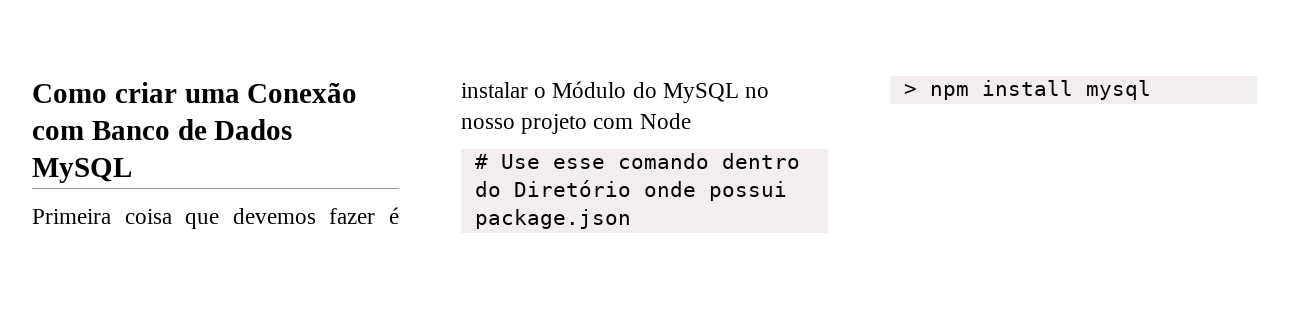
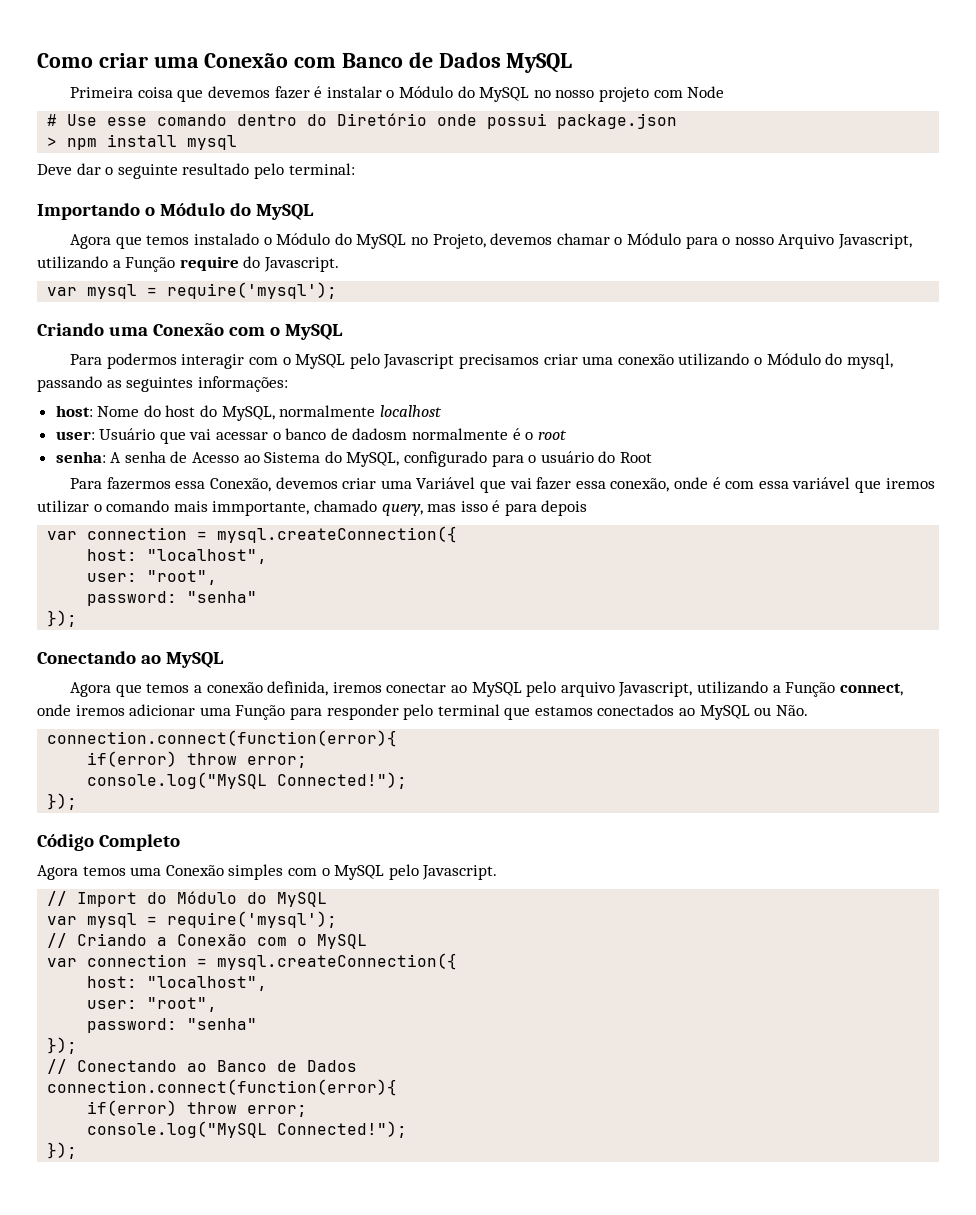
(1151, 90) none -> [37,163,355,179] [37,203,314,220] [70,233,912,249] [37,256,339,272] [47,282,338,299] [37,323,343,340] [70,353,893,369] [37,376,288,392] [55,405,442,421] [55,428,567,444] [55,451,652,467] [70,477,935,493] [37,500,588,516] [47,526,458,543] [87,549,268,564] [87,570,218,585] [87,591,258,606] [47,610,78,627] [37,651,224,668] [70,681,903,697] [37,704,808,720] [47,730,398,747] [87,751,308,768] [87,772,408,789] [47,793,78,810] [37,834,180,851] [37,864,498,880] [47,891,328,907] [47,911,338,928] [47,933,368,949] [47,953,458,970] [87,976,268,991] [87,997,218,1012] [87,1018,258,1033] [47,1037,78,1054] [47,1059,358,1074] [47,1079,398,1096] [87,1100,308,1117] [87,1121,408,1138] [47,1142,78,1159] // Deve dar o seguinte resultado pelo terminal: // Importando o Módulo do MySQL // Agora que temos instalado o Módulo do MySQL no Projeto, devemos chamar o Módulo para o nosso Arquivo Javascript, utilizando a Função require do Javascript. // var mysql = require('mysql'); // Criando uma Conexão com o MySQL // Para podermos interagir com o MySQL pelo Javascript precisamos criar uma conexão utilizando o Módulo do mysql, passando as seguintes informações: // host: Nome do host do MySQL, normalmente localhost // user: Usuário que vai acessar o banco de dadosm normalmente é o root // senha: A senha de Acesso ao Sistema do MySQL, configurado para o usuário do Root // Para fazermos essa Conexão, devemos criar uma Variável que vai fazer essa conexão, onde é com essa variável que iremos utilizar o comando mais immportante, chamado query, mas isso é para depois // var connection = mysql.createConnection({ // host: "localhost", // user: "root", // password: "senha" // }); // Conectando ao MySQL // Agora que temos a conexão definida, iremos conectar ao MySQL pelo arquivo Javascript, utilizando a Função connect, onde iremos adicionar uma Função para responder pelo terminal que estamos conectados ao MySQL ou Não. // connection.connect(function(error){ // if(error) throw error; // console.log("MySQL Connected!"); // }); // Código Completo // Agora temos uma Conexão simples com o MySQL pelo Javascript. // // Import do Módulo do MySQL // var mysql = require('mysql'); // // Criando a Conexão com o MySQL // var connection = mysql.createConnection({ // host: "localhost", // user: "root", // password: "senha" // }); // // Conectando ao Banco de Dados // connection.connect(function(error){ // if(error) throw error; // console.log("MySQL Connected!"); // });

